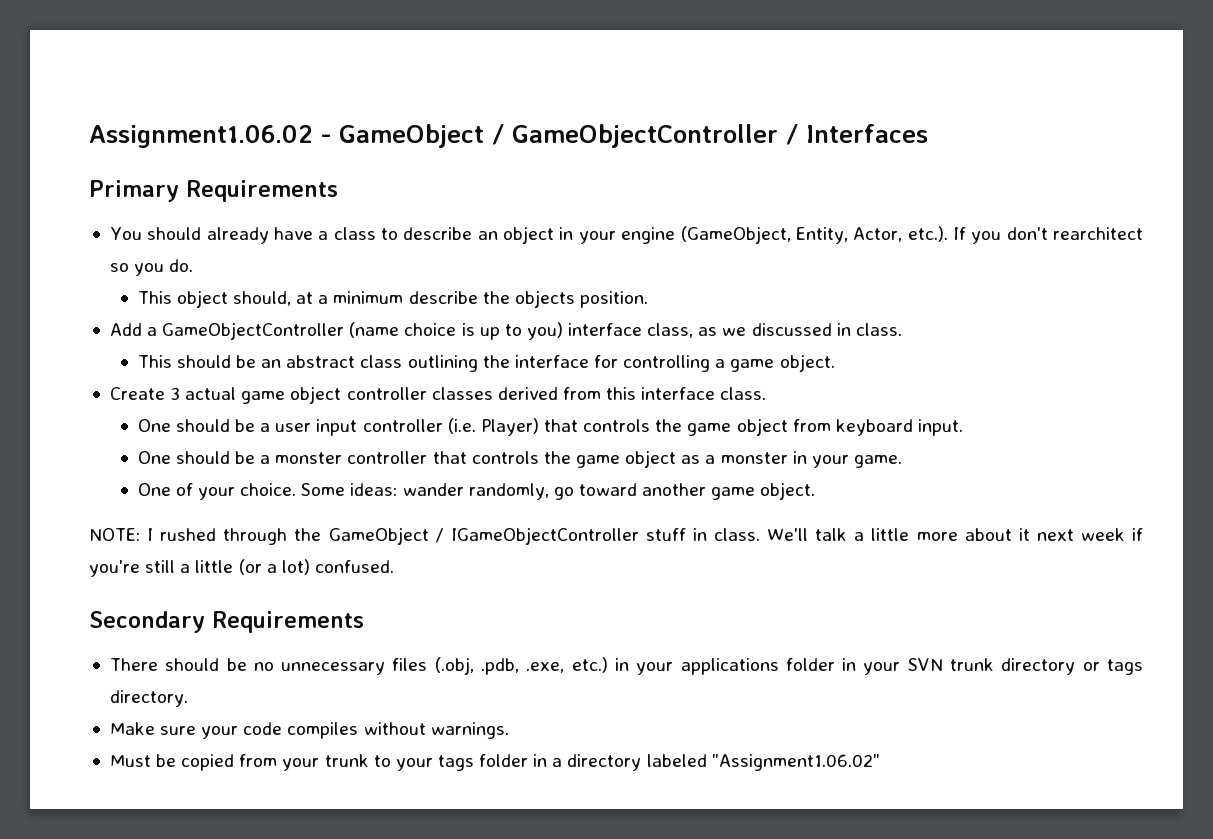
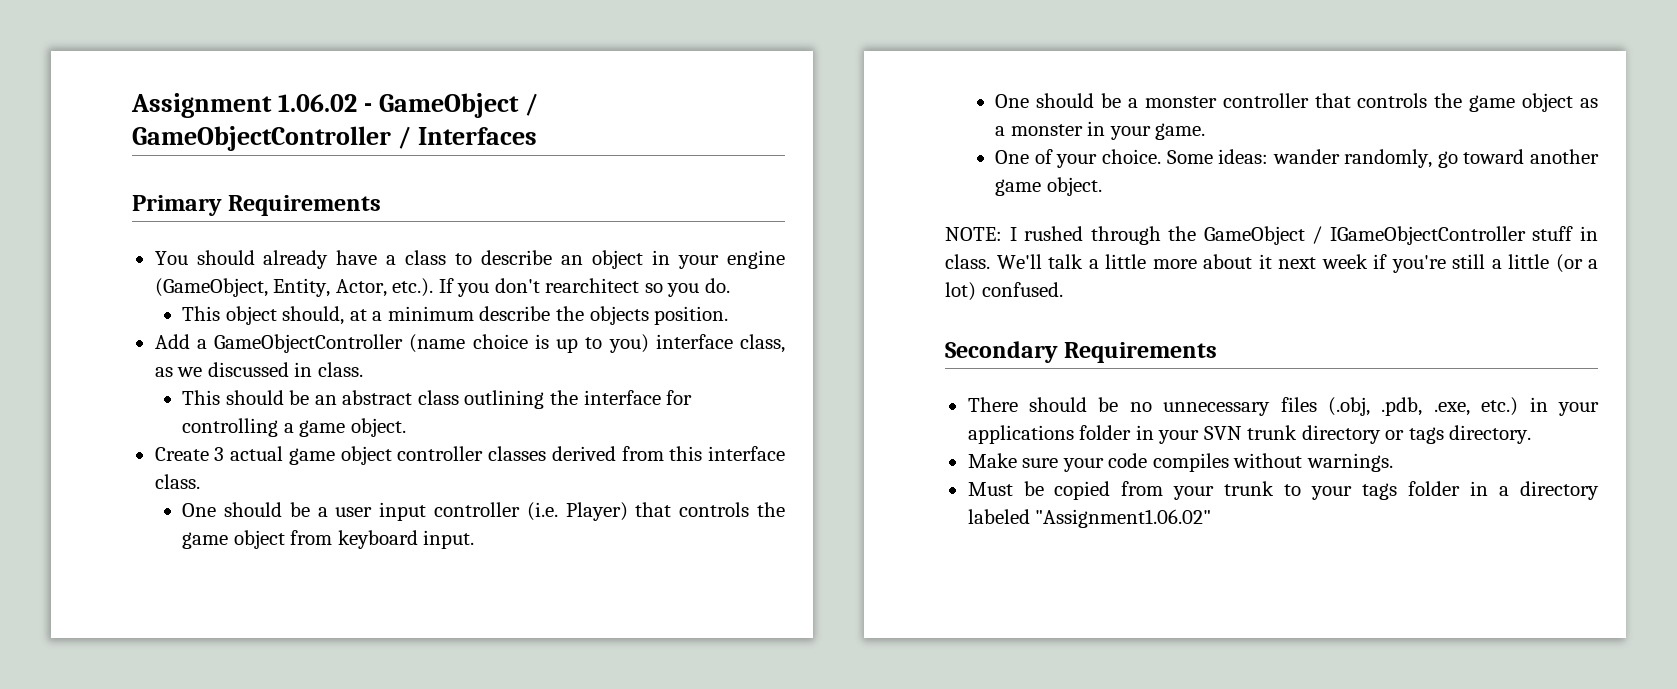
[89,125,313,148] Assignment1.06.02 -> [131,93,358,118] Assignment 1.06.02

